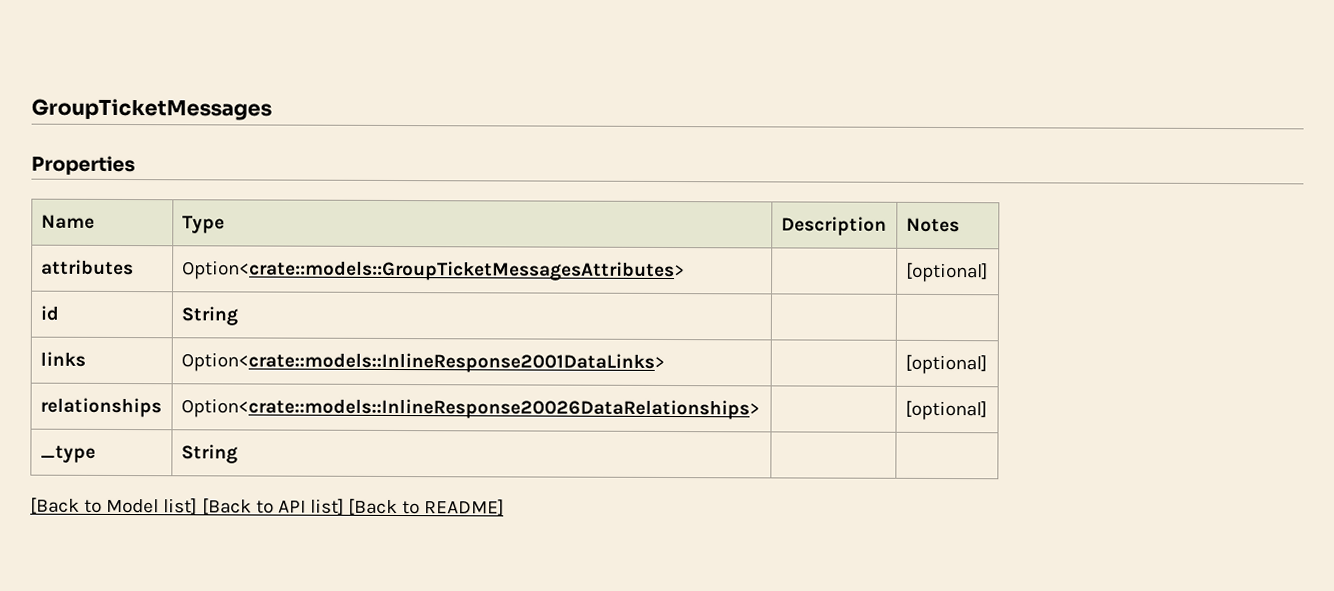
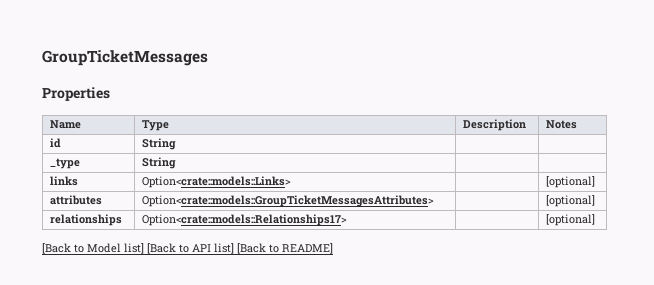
[40,259,134,276] [181,260,685,282] [905,262,988,283] [39,305,59,321] [180,306,238,326] [39,351,86,367] [180,352,665,373] [904,354,987,375] [39,397,162,418] [180,398,760,420] [904,400,987,421] [39,445,96,463] [180,444,238,464] attributes | Option<crate::models::GroupTicketMessagesAttributes> | | [optional] // id | String | | // links | Option<crate::models::InlineResponse2001DataLinks> | | [optional] // relationships | Option<crate::models::InlineResponse20026DataRelationships> | | [optional] // _type | String | | -> [49,138,61,148] [141,138,176,150] [49,158,80,169] [141,157,176,169] [49,176,78,186] [141,176,291,188] [545,176,595,188] [49,195,102,205] [141,195,434,207] [545,195,595,207] [49,214,122,226] [141,214,347,226] [545,214,595,226] id | String | | // _type | String | | // links | Option<crate::models::Links> | | [optional] // attributes | Option<crate::models::GroupTicketMessagesAttributes> | | [optional] // relationships | Option<crate::models::Relationships17> | | [optional]

